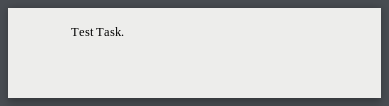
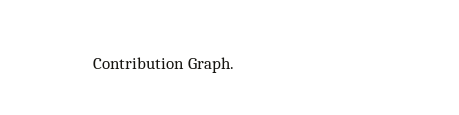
[71,27,125,36] Test Task. -> [93,57,234,73] Contribution Graph.

